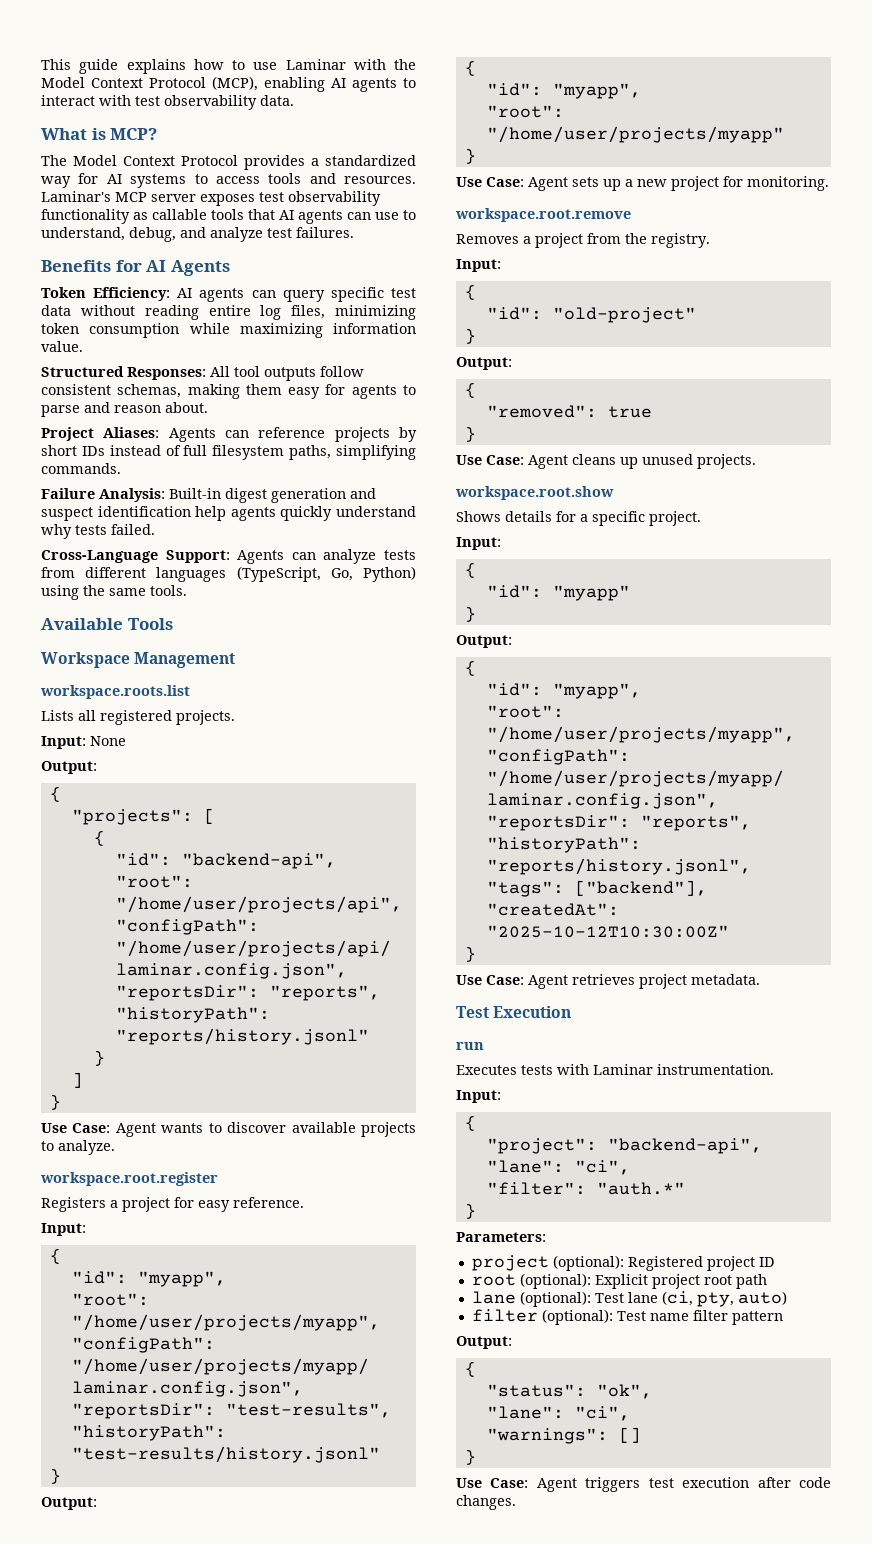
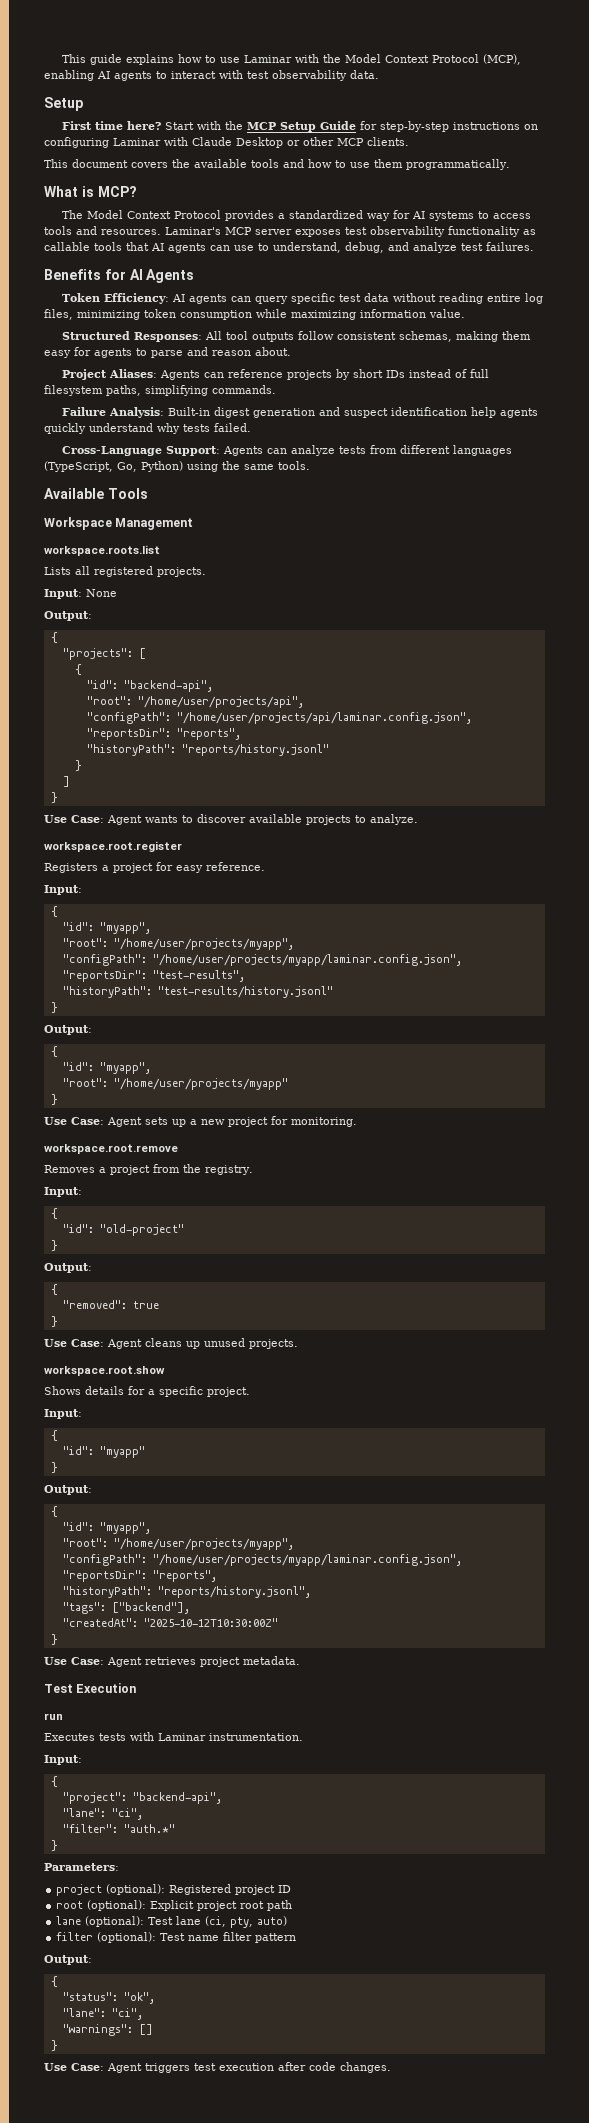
(294, 100) none -> [44,97,83,111] [62,121,539,132] [44,137,409,148] [44,159,510,170] // Setup // First time here? Start with the MCP Setup Guide for step-by-step instructions on configuring Laminar with Claude Desktop or other MCP clients. // This document covers the available tools and how to use them programmatically.

